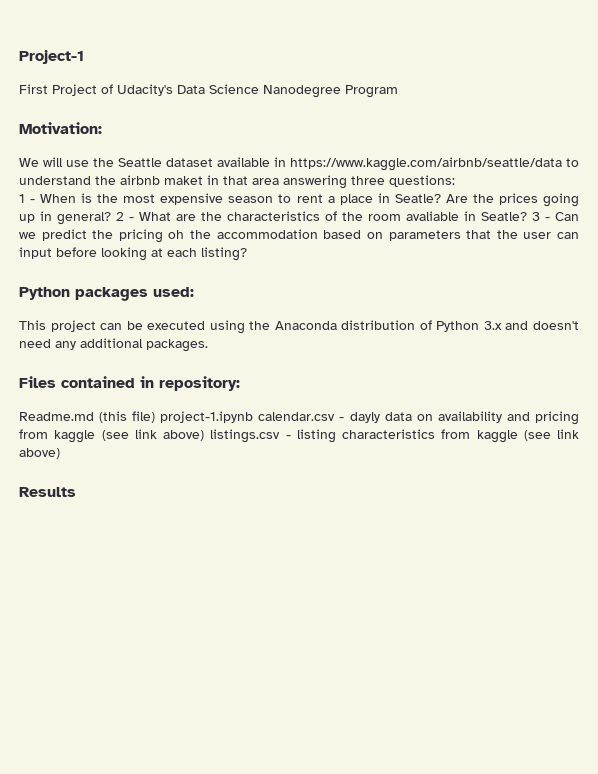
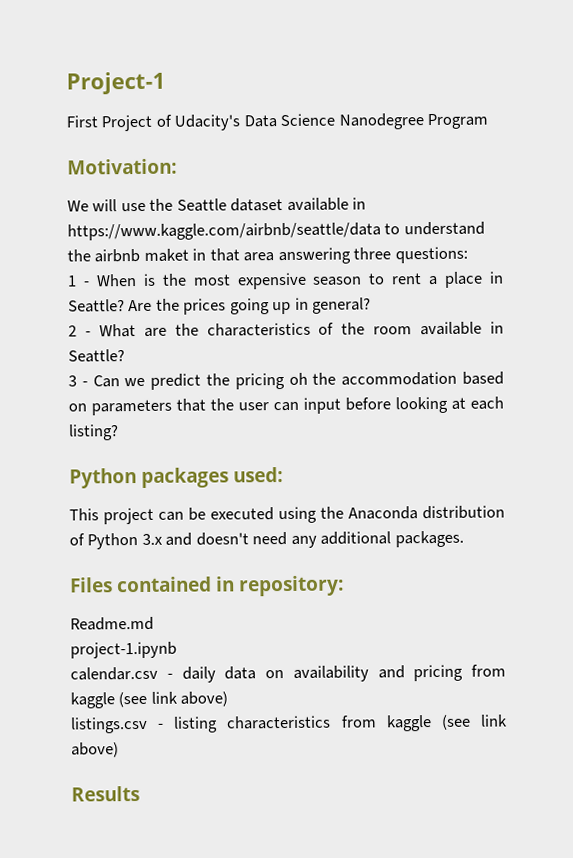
[394,194,441,203] Seatle? -> [68,299,125,313] Seattle?
(111, 218) none -> (372, 305) //
[406,211,527,221] avaliable in Seatle? -> [420,321,504,336] [68,349,125,363] available in Seattle? //
[99,411,156,423] (this file) -> (154, 623) //
(254, 417) none -> (177, 650) //
[349,412,380,423] dayly -> [181,666,216,683] daily
(204, 435) none -> (229, 699) //

